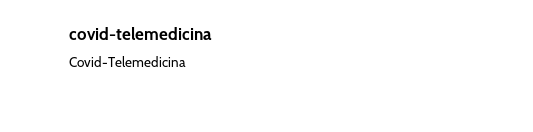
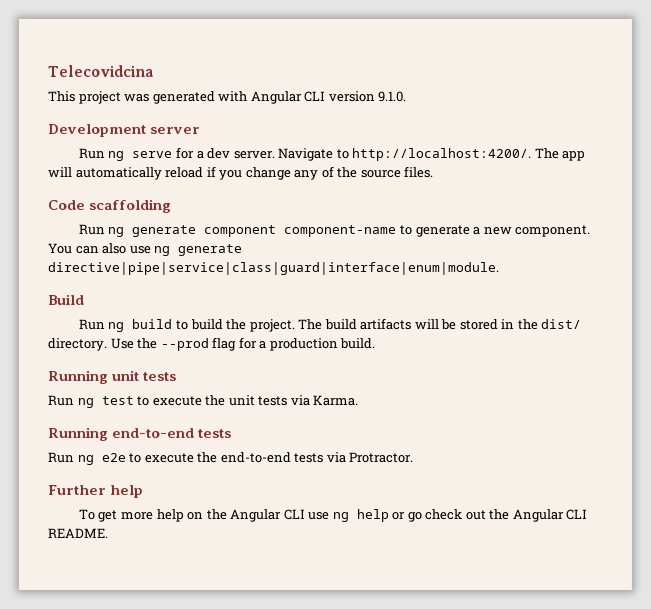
[69,27,212,40] [69,56,186,67] covid-telemedicina // Covid-Telemedicina -> [48,65,153,77] [48,91,407,104] [48,124,201,137] [78,147,586,161] [48,166,434,180] [48,199,172,213] [78,224,591,237] [48,243,243,256] [48,262,499,275] [48,294,84,305] [78,318,582,332] [48,337,376,351] [48,370,177,384] [48,395,359,408] [48,427,232,441] [48,452,414,465] [48,485,144,498] [78,509,588,522] [48,528,108,538] Telecovidcina // This project was generated with Angular CLI version 9.1.0. // Development server // Run ng serve for a dev server. Navigate to http://localhost:4200/. The app will automatically reload if you change any of the source files. // Code scaffolding // Run ng generate component component-name to generate a new component. You can also use ng generate directive|pipe|service|class|guard|interface|enum|module. // Build // Run ng build to build the project. The build artifacts will be stored in the dist/ directory. Use the --prod flag for a production build. // Running unit tests // Run ng test to execute the unit tests via Karma. // Running end-to-end tests // Run ng e2e to execute the end-to-end tests via Protractor. // Further help // To get more help on the Angular CLI use ng help or go check out the Angular CLI README.

